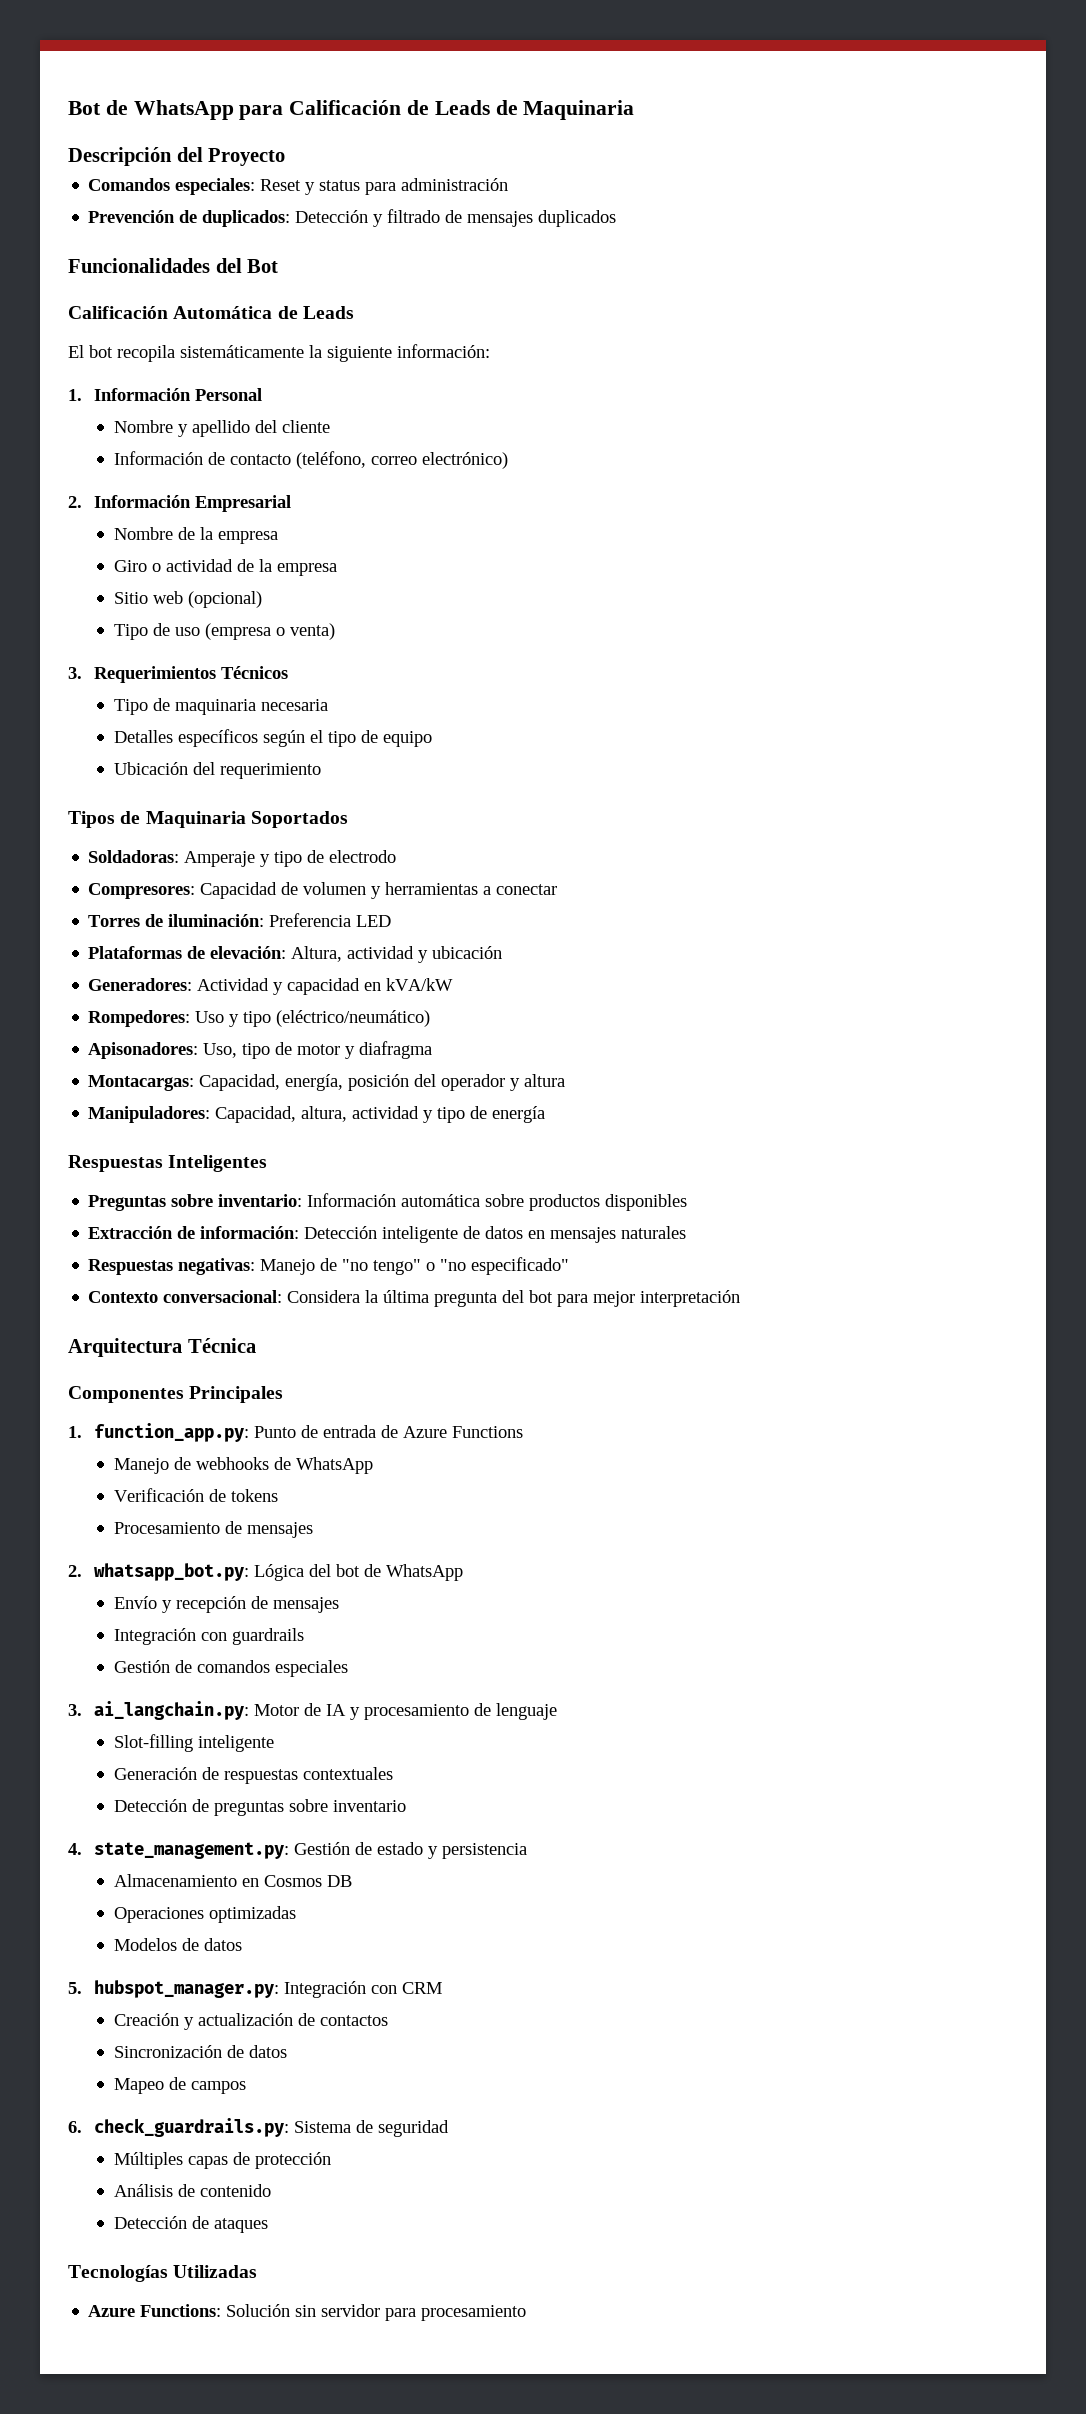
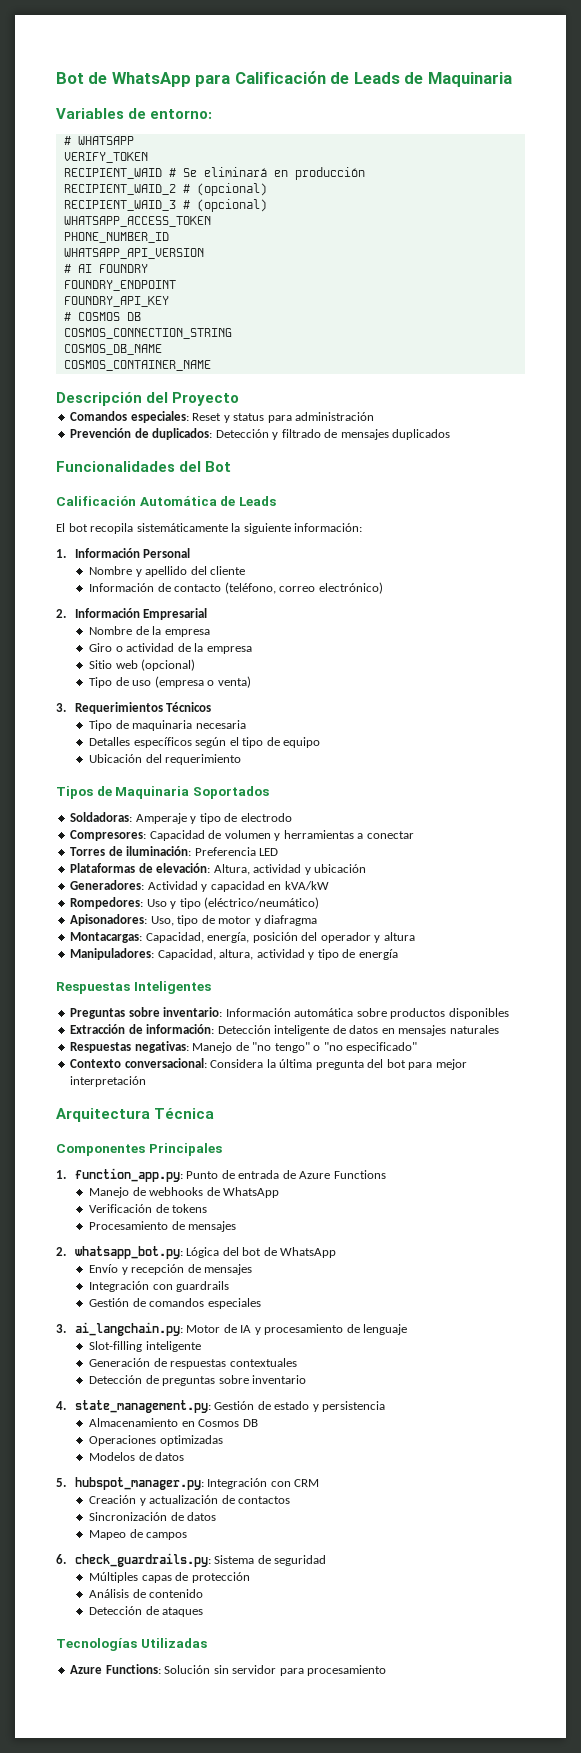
(635, 110) none -> [56,108,213,119] [63,136,134,145] [63,152,148,163] [63,167,365,180] [63,183,267,196] [63,199,267,212] [63,216,211,227] [63,232,169,243] [63,248,204,259] [63,264,148,273] [63,280,176,291] [63,296,169,307] [63,312,141,321] [63,328,232,339] [63,344,162,355] [63,360,211,371] // Variables de entorno: // # WHATSAPP // VERIFY_TOKEN // RECIPIENT_WAID # Se eliminará en producción // RECIPIENT_WAID_2 # (opcional) // RECIPIENT_WAID_3 # (opcional) // WHATSAPP_ACCESS_TOKEN // PHONE_NUMBER_ID // WHATSAPP_API_VERSION // # AI FOUNDRY // FOUNDRY_ENDPOINT // FOUNDRY_API_KEY // # COSMOS DB // COSMOS_CONNECTION_STRING // COSMOS_DB_NAME // COSMOS_CONTAINER_NAME

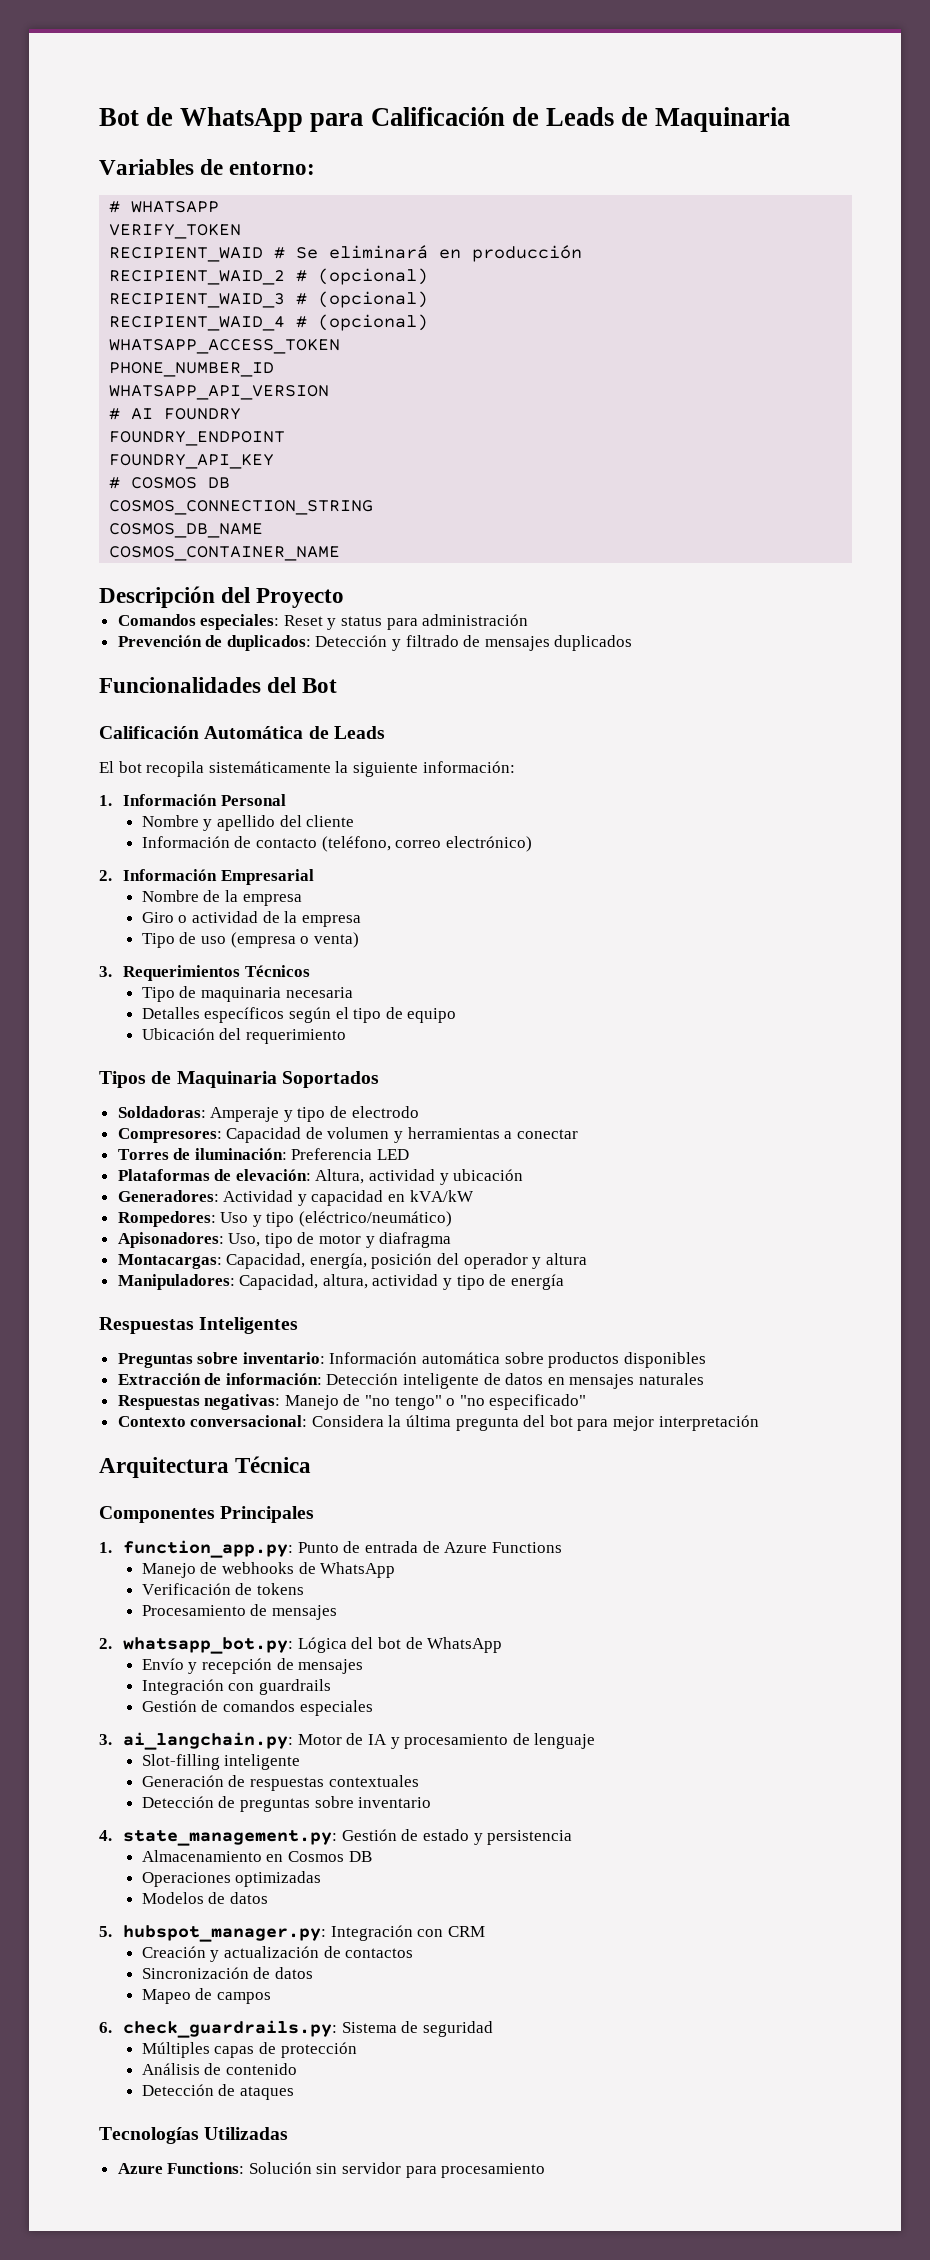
(267, 205) none -> [109,314,429,331] // RECIPIENT_WAID_4 # (opcional)
[89,659,196,671] // Sitio web (opcional) -> (361, 921) none

